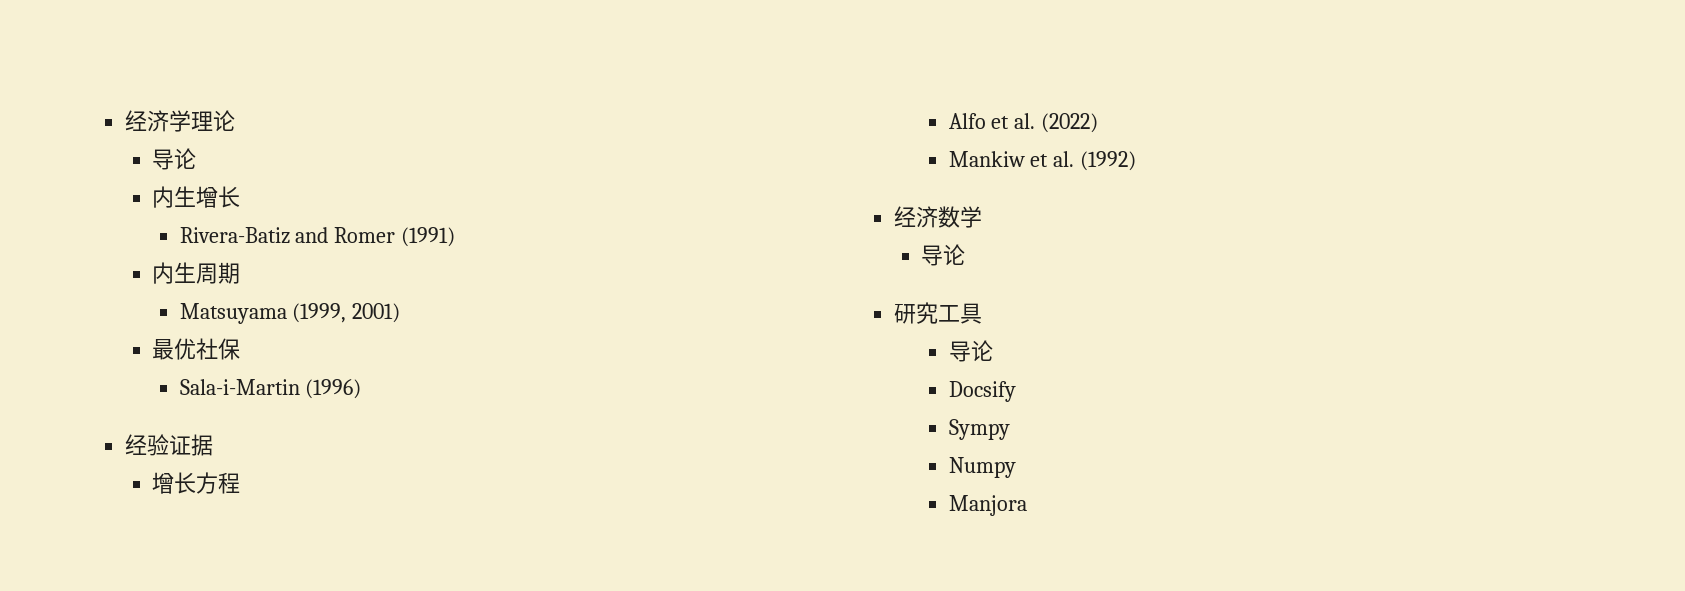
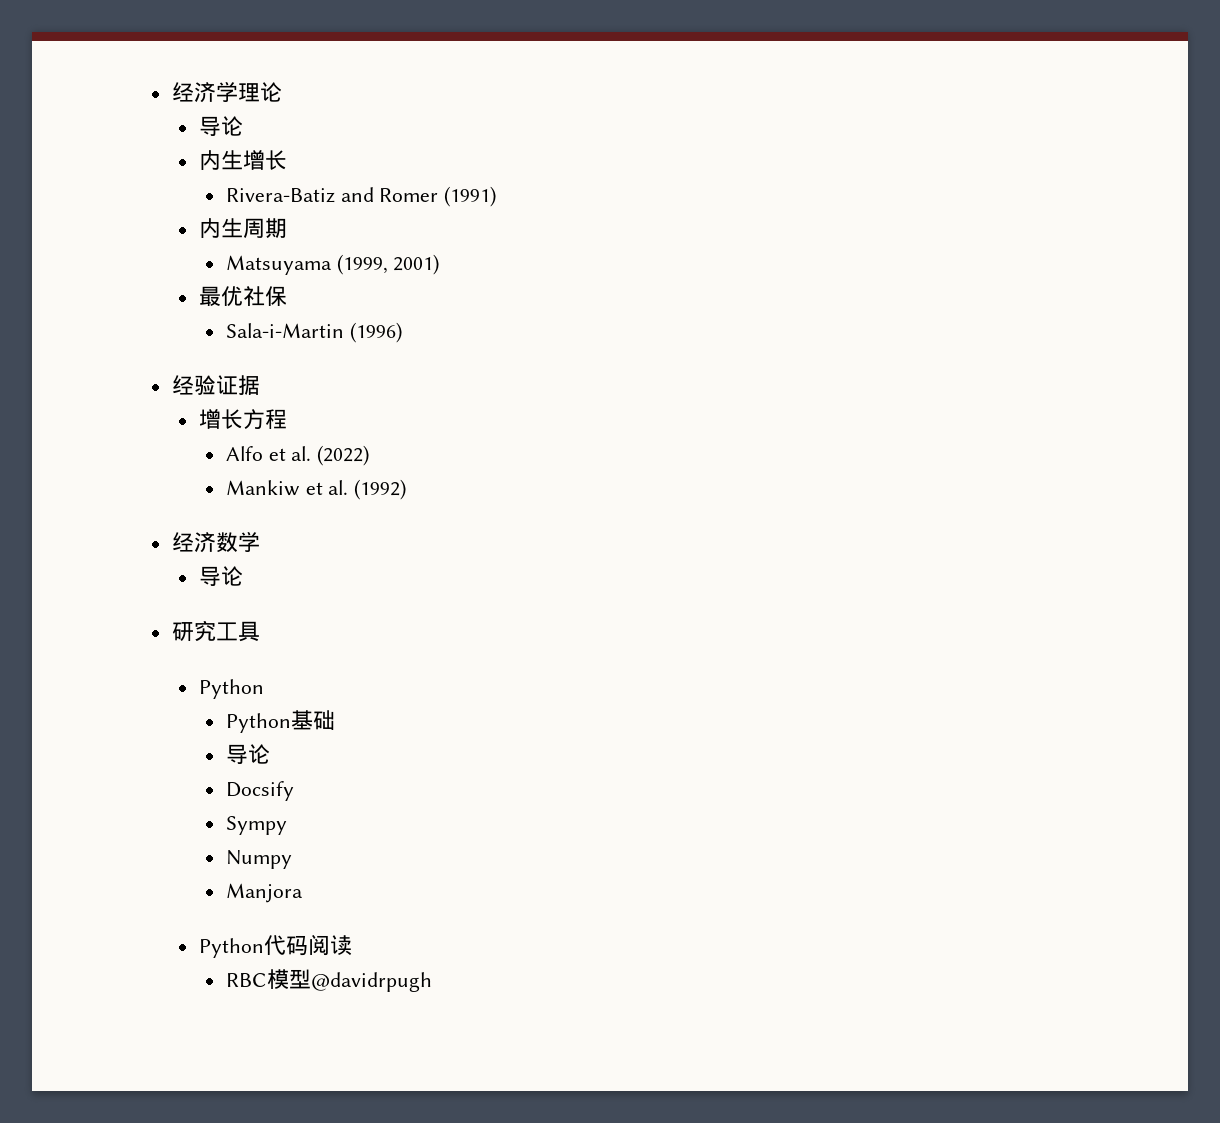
(983, 313) none -> [198,679,264,699] [225,710,335,733] // Python // Python基础
(1027, 505) none -> [198,934,352,958] [225,969,432,992] // Python代码阅读 // RBC模型@davidrpugh

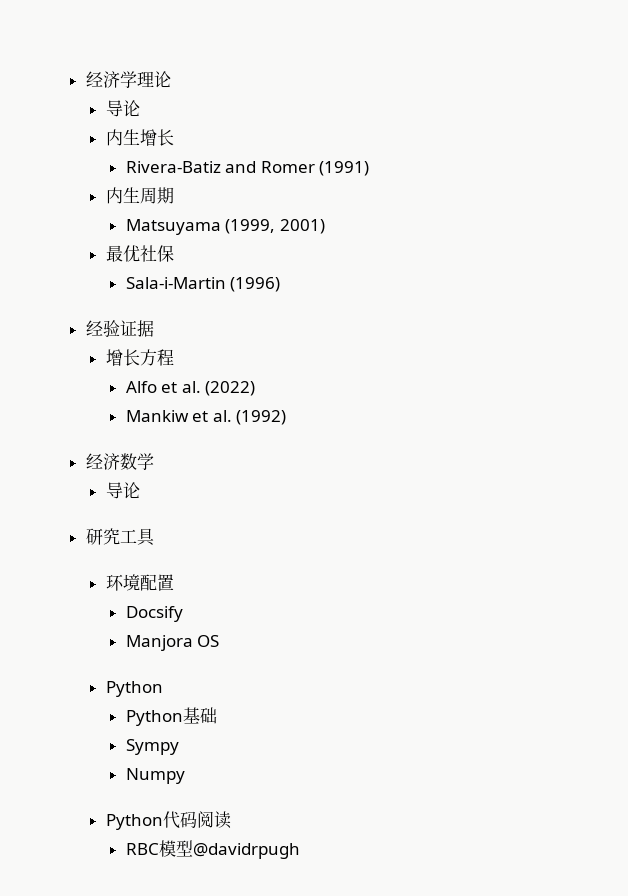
(260, 631) none -> [105,574,174,591] [125,606,183,622] [125,635,220,651] // 环境配置 // Docsify // Manjora OS
[225,744,270,764] [225,781,294,801] // 导论 // Docsify -> (217, 715) none
[225,883,303,903] // Manjora -> (185, 776) none

